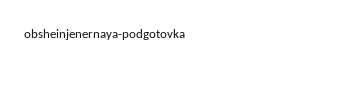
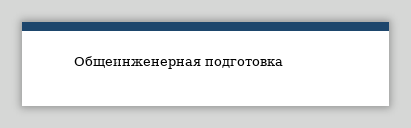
[24,29,185,40] obsheinjenernaya-podgotovka -> [74,56,283,69] Общеинженерная подготовка

